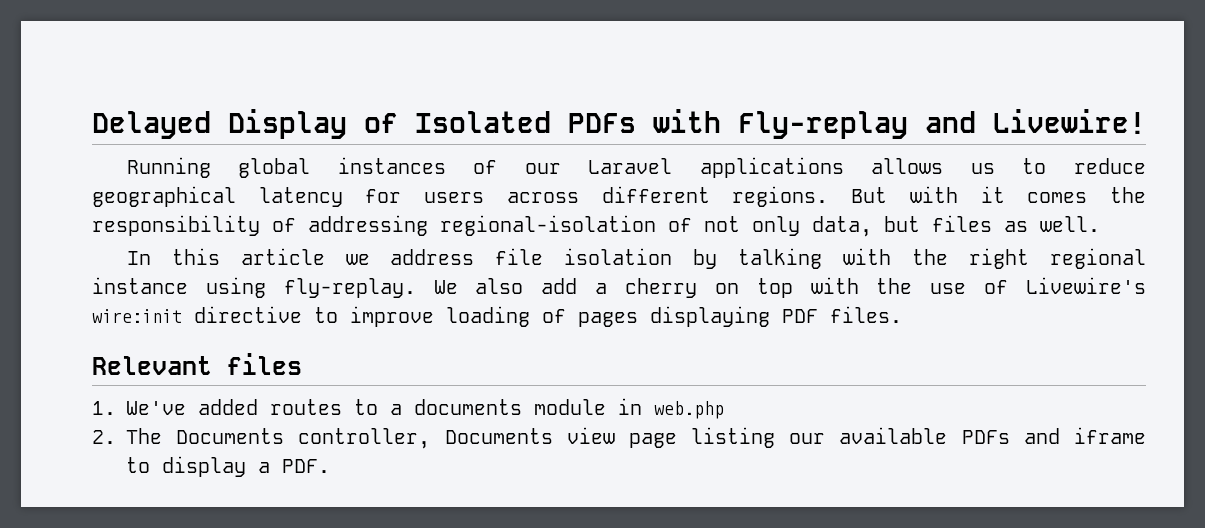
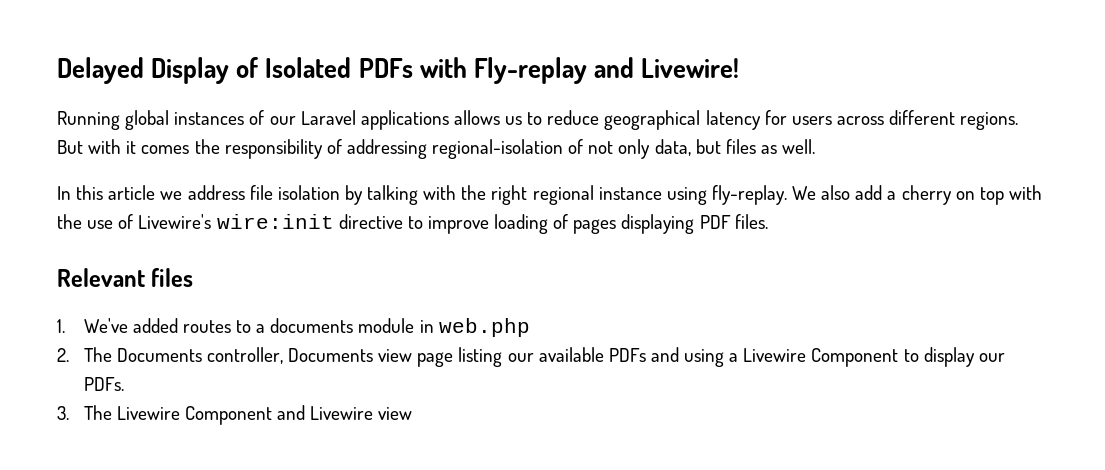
[1073,427,1146,444] [126,456,330,477] iframe to display a PDF. -> [684,347,1005,367] [83,377,124,391] [57,405,413,425] using a Livewire Component to display our PDFs. // 3. The Livewire Component and Livewire view

